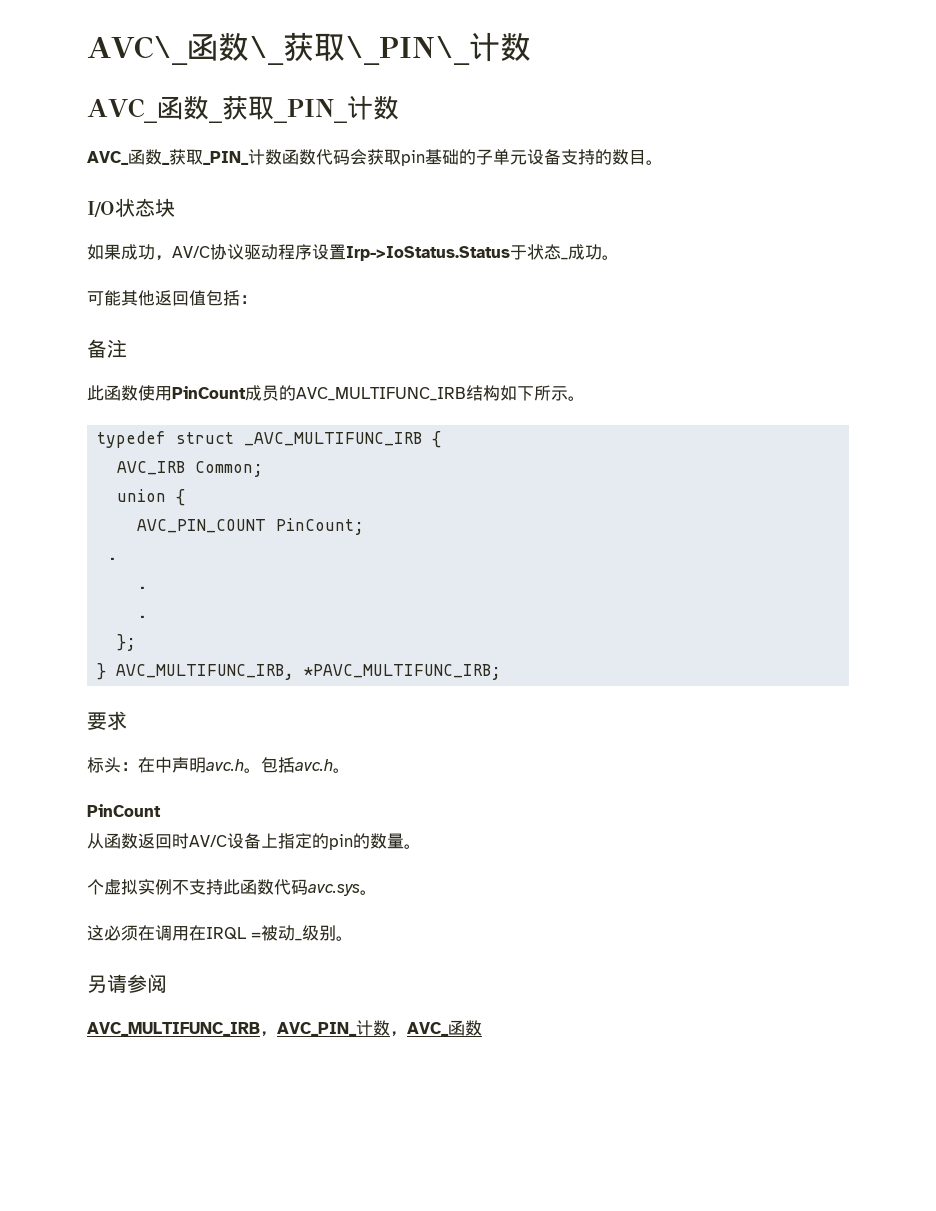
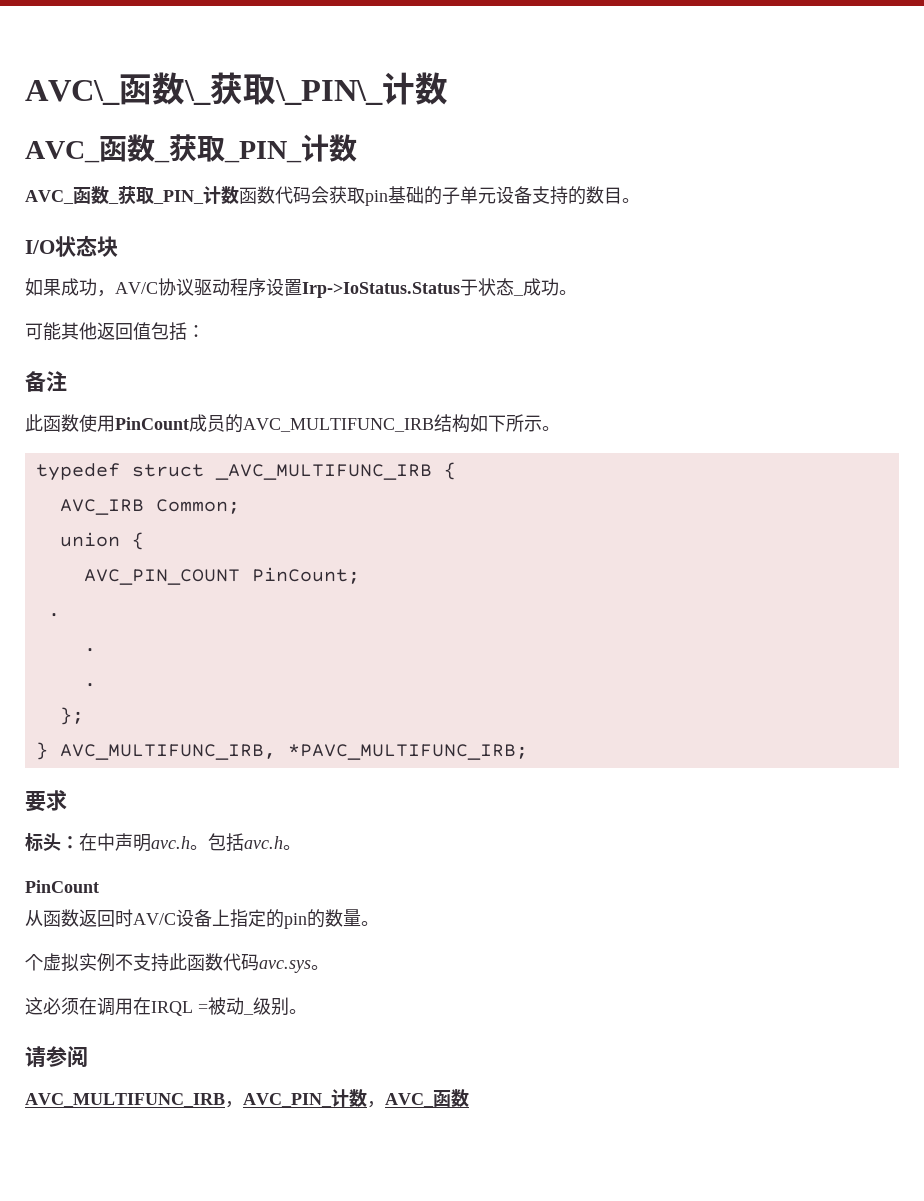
[87,975,107,993] 另 -> (307, 1011) none

